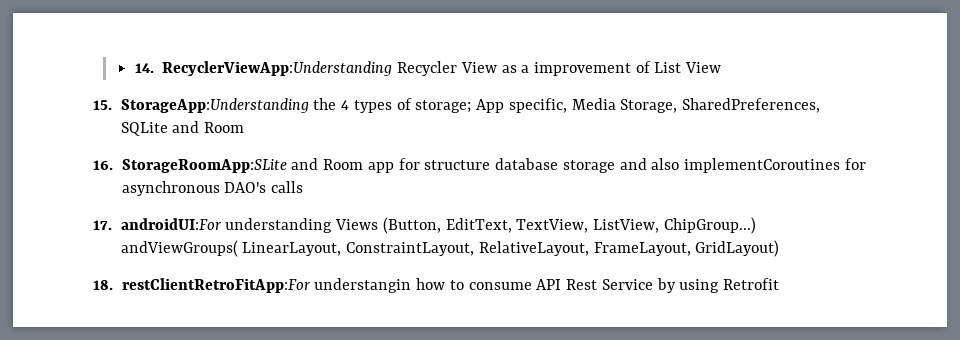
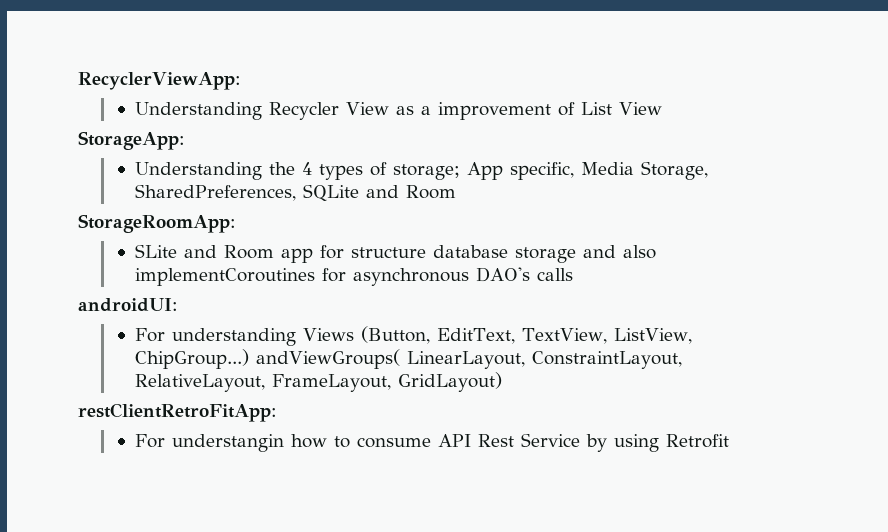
[134,61,393,76] 14. RecyclerViewApp:Understanding -> [78,72,241,90] [135,102,263,120] RecyclerViewApp: // Understanding
[93,98,309,113] 15. StorageApp:Understanding -> [78,131,185,150] [135,162,263,180] StorageApp: // Understanding
[93,159,287,173] 16. StorageRoomApp:SLite -> [78,214,236,233] [135,244,178,258] StorageRoomApp: // SLite
[93,218,222,230] 17. androidUI:For -> [78,298,178,312] [135,328,166,342] androidUI: // For
[93,278,311,293] 18. restClientRetroFitApp:For -> [78,403,277,422] [135,434,166,448] restClientRetroFitApp: // For

